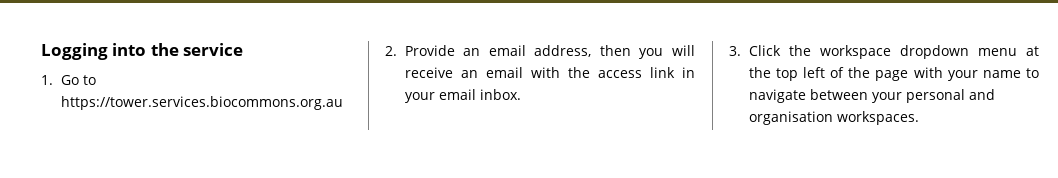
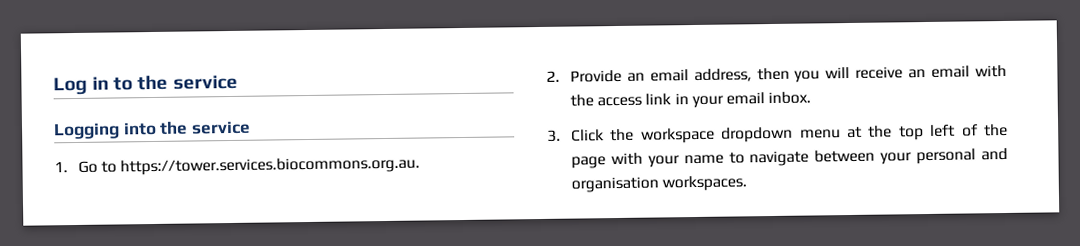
(41, 51) none -> [53,74,238,96] Log in to the service //
[60,96,343,110] https://tower.services.biocommons.org.au -> [120,156,421,176] https://tower.services.biocommons.org.au.

